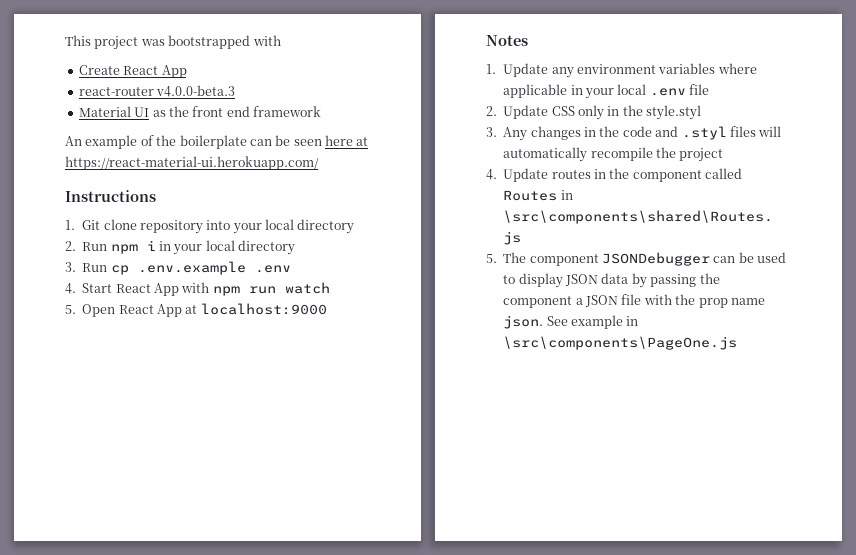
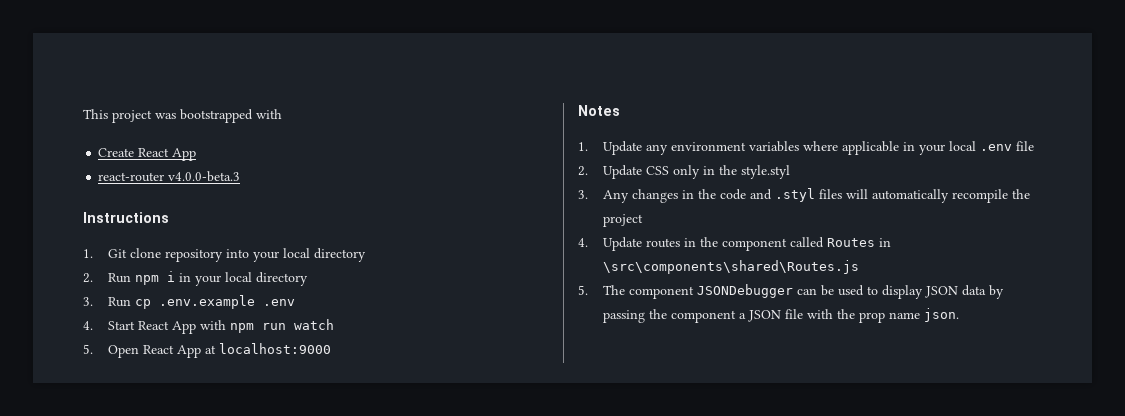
[78,106,321,117] [65,135,369,149] [65,156,319,170] // Material UI as the front end framework // An example of the boilerplate can be seen here at https://react-material-ui.herokuapp.com/ -> (241, 176) none
[546,315,639,329] [503,336,738,350] See example in \src\components\PageOne.js -> (960, 315) none

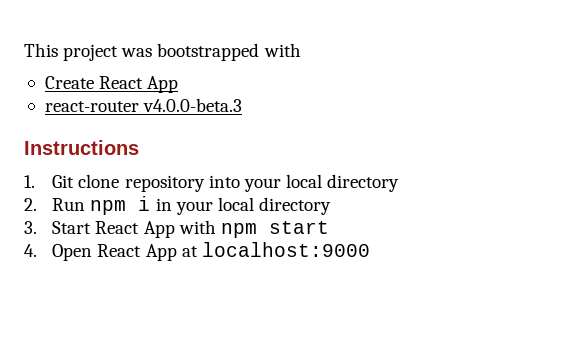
[108,295,296,309] [83,321,93,330] Run cp .env.example .env // 4. -> (37, 227) none
[262,319,335,330] [83,344,93,354] run watch // 5. -> [268,221,329,234] [24,244,37,257] start // 4.
[578,105,620,116] [578,141,1035,155] [578,165,791,179] [578,188,1031,203] [603,214,644,227] [578,237,892,251] [603,260,860,274] [578,284,1005,299] [603,308,960,323] // Notes // 1. Update any environment variables where applicable in your local .env file // 2. Update CSS only in the style.styl // 3. Any changes in the code and .styl files will automatically recompile the project // 4. Update routes in the component called Routes in \src\components\shared\Routes.js // 5. The component JSONDebugger can be used to display JSON data by passing the component a JSON file with the prop name json. -> (370, 249) none

